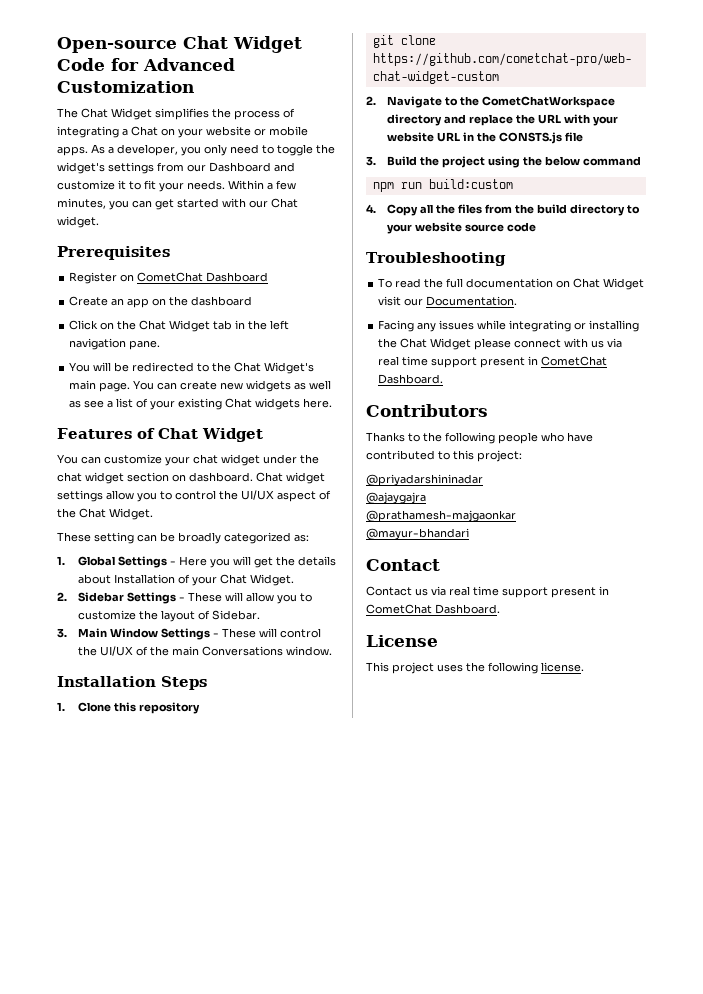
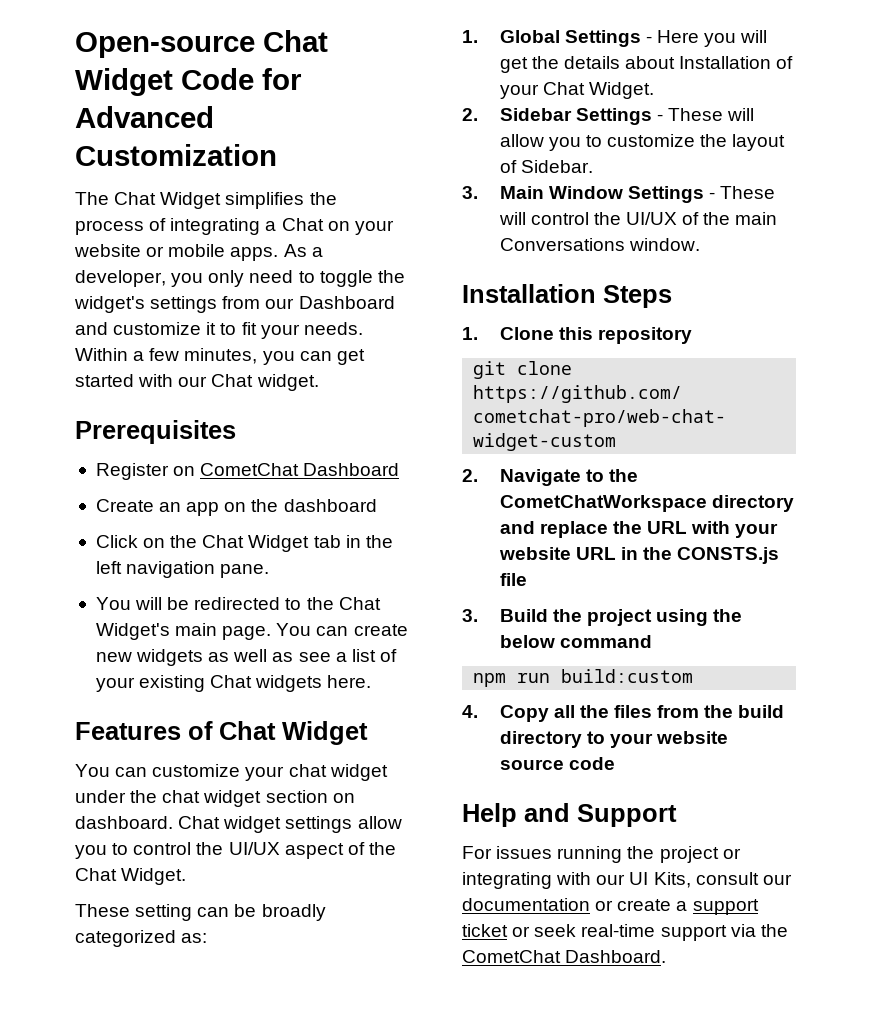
[366,252,506,266] [378,278,645,290] [378,296,518,306] [378,320,640,332] [378,338,623,350] [378,356,608,368] [378,374,444,384] [366,404,488,417] [366,432,593,444] [366,450,522,462] [366,474,483,486] [366,492,426,504] [366,510,516,522] [366,528,469,540] [366,559,440,571] [366,586,609,598] [366,604,500,614] [366,635,438,647] [366,662,584,674] Troubleshooting // To read the full documentation on Chat Widget visit our Documentation. // Facing any issues while integrating or installing the Chat Widget please connect with us via real time support present in CometChat Dashboard. // Contributors // Thanks to the following people who have contributed to this project: // @priyadarshininadar // @ajaygajra // @prathamesh-majgaonkar // @mayur-bhandari // Contact // Contact us via real time support present in CometChat Dashboard. // License // This project uses the following license. -> [462,803,677,827] [462,846,741,863] [462,872,792,889] [462,898,759,915] [462,924,788,941] [462,950,667,963] Help and Support // For issues running the project or integrating with our UI Kits, consult our documentation or create a support ticket or seek real-time support via the CometChat Dashboard.

